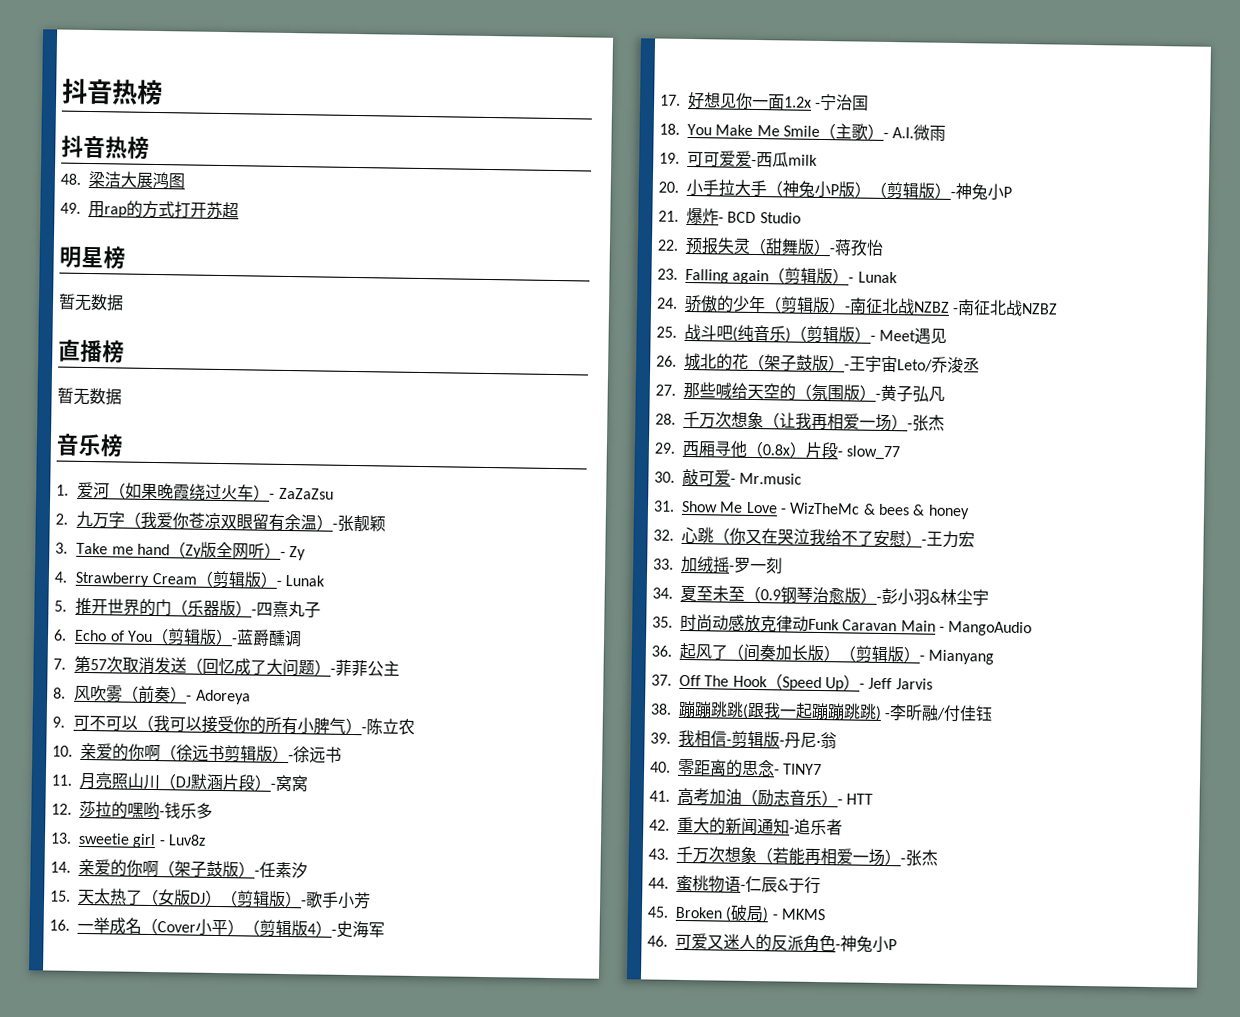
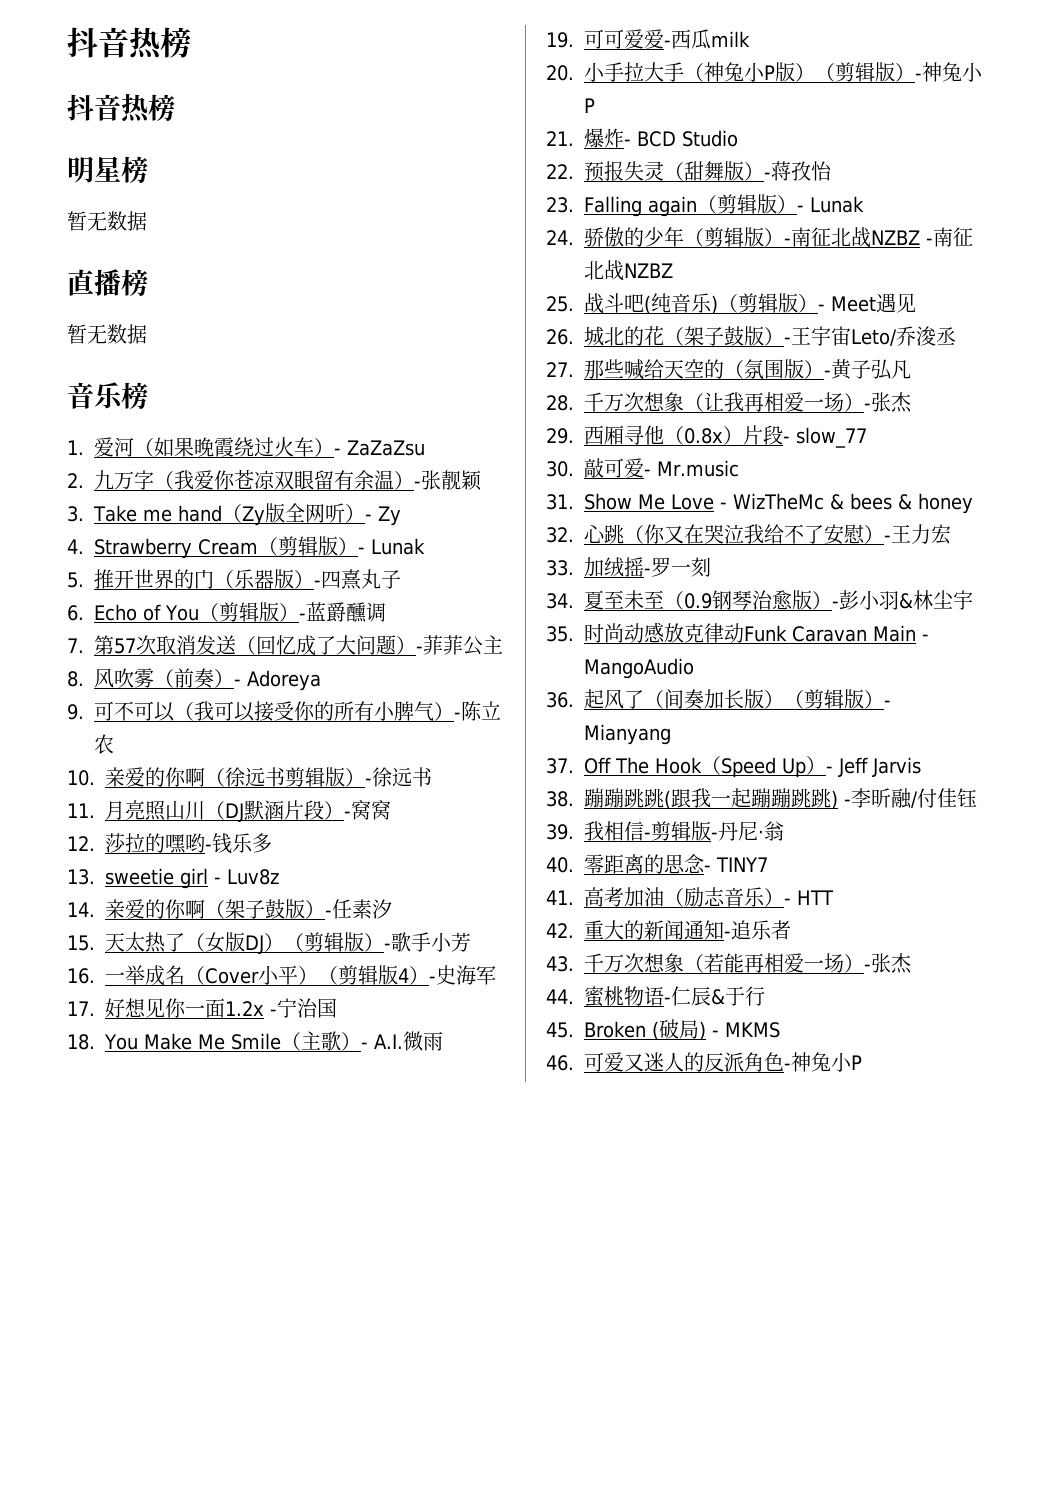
[60,170,185,189] [60,200,239,219] // 48.梁洁大展鸿图 // 49.用rap的方式打开苏超 -> (175, 108) none

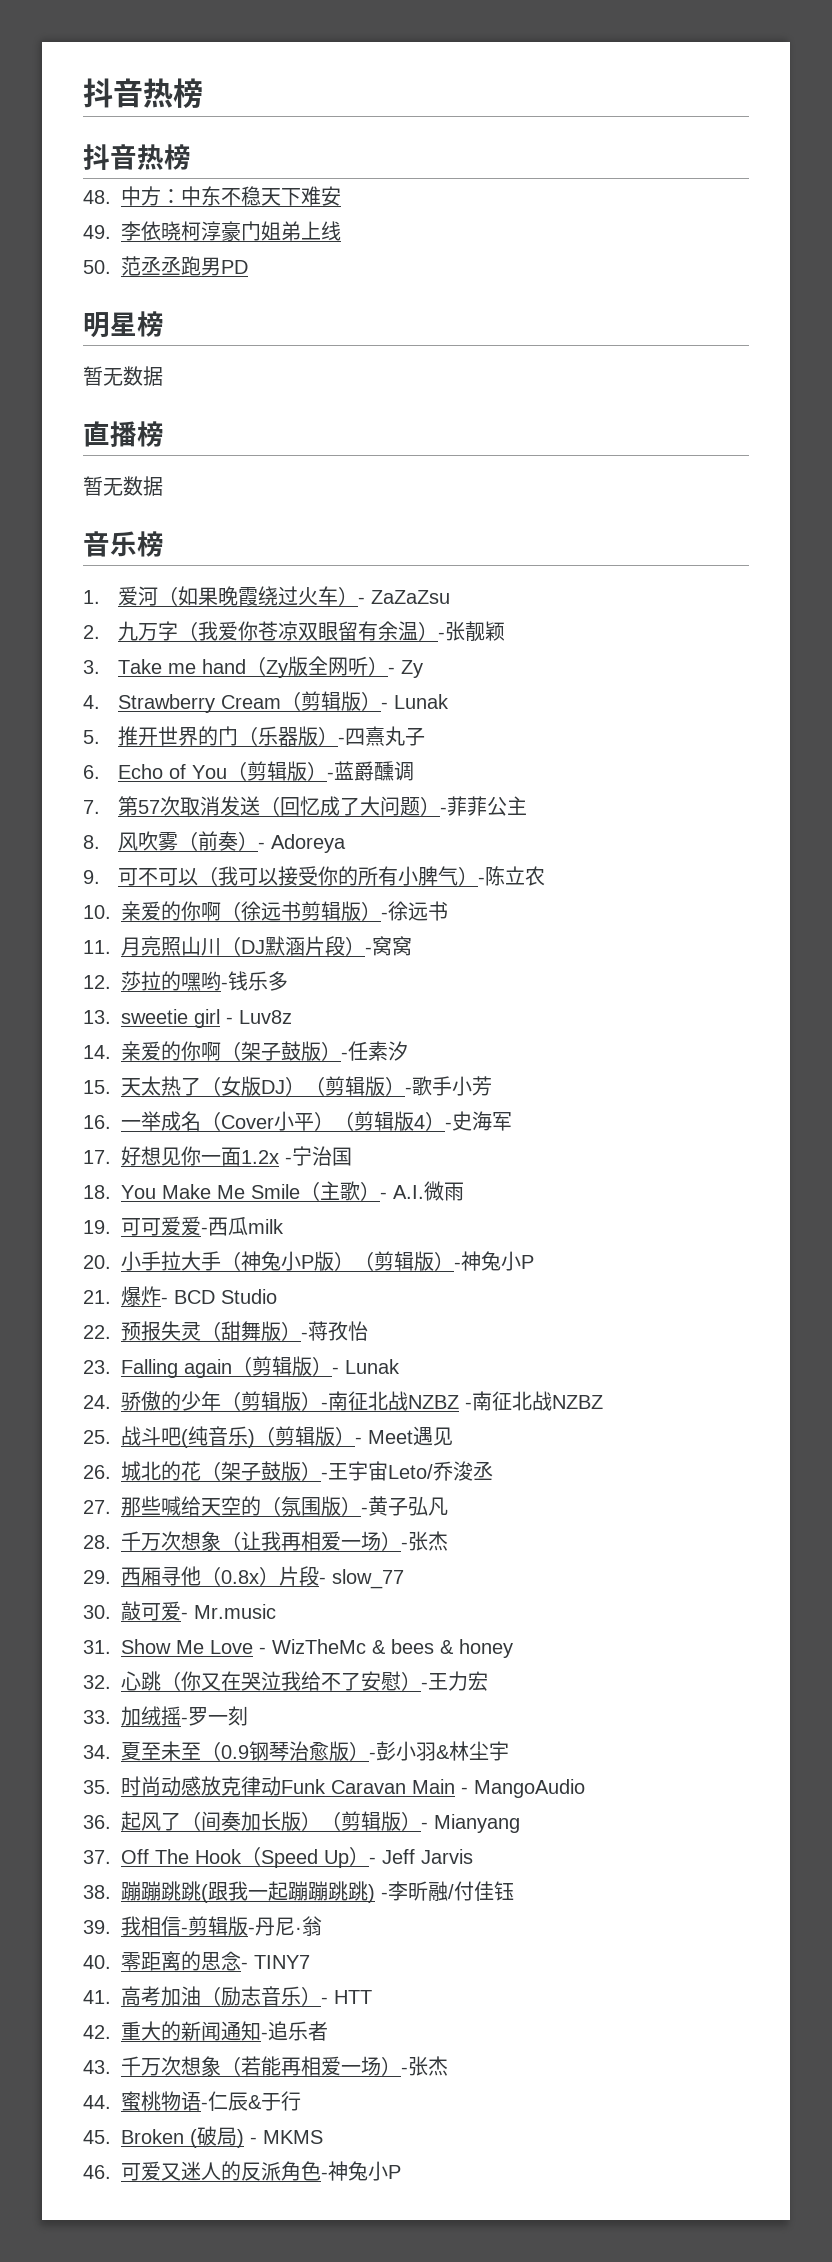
(175, 108) none -> [83,186,341,206] [83,221,341,241] [83,256,248,276] // 48.中方：中东不稳天下难安 // 49.李依晓柯淳豪门姐弟上线 // 50.范丞丞跑男PD

